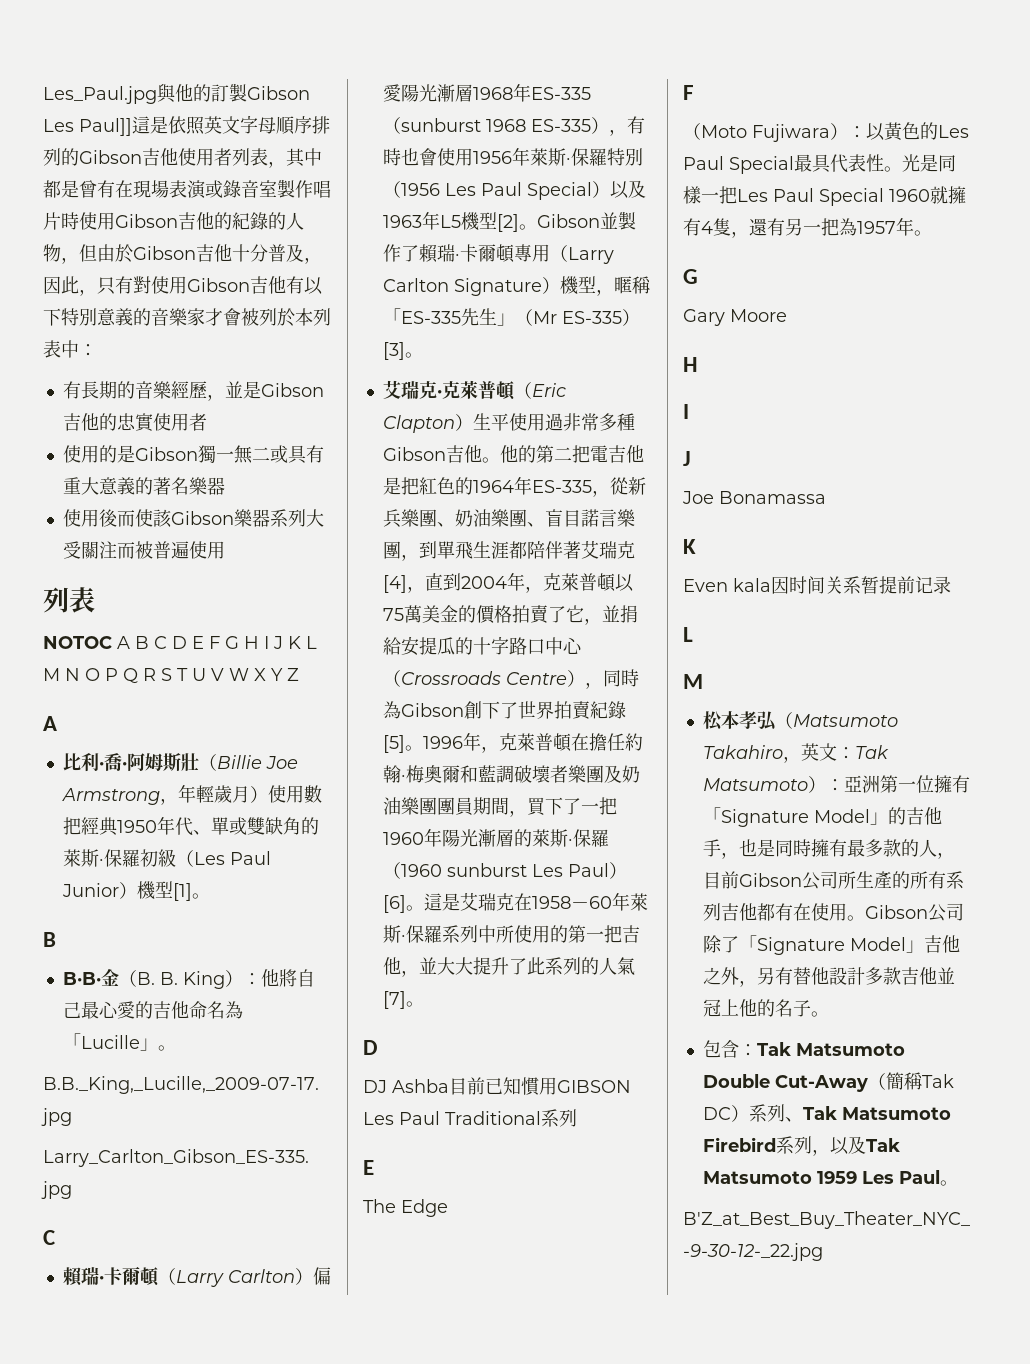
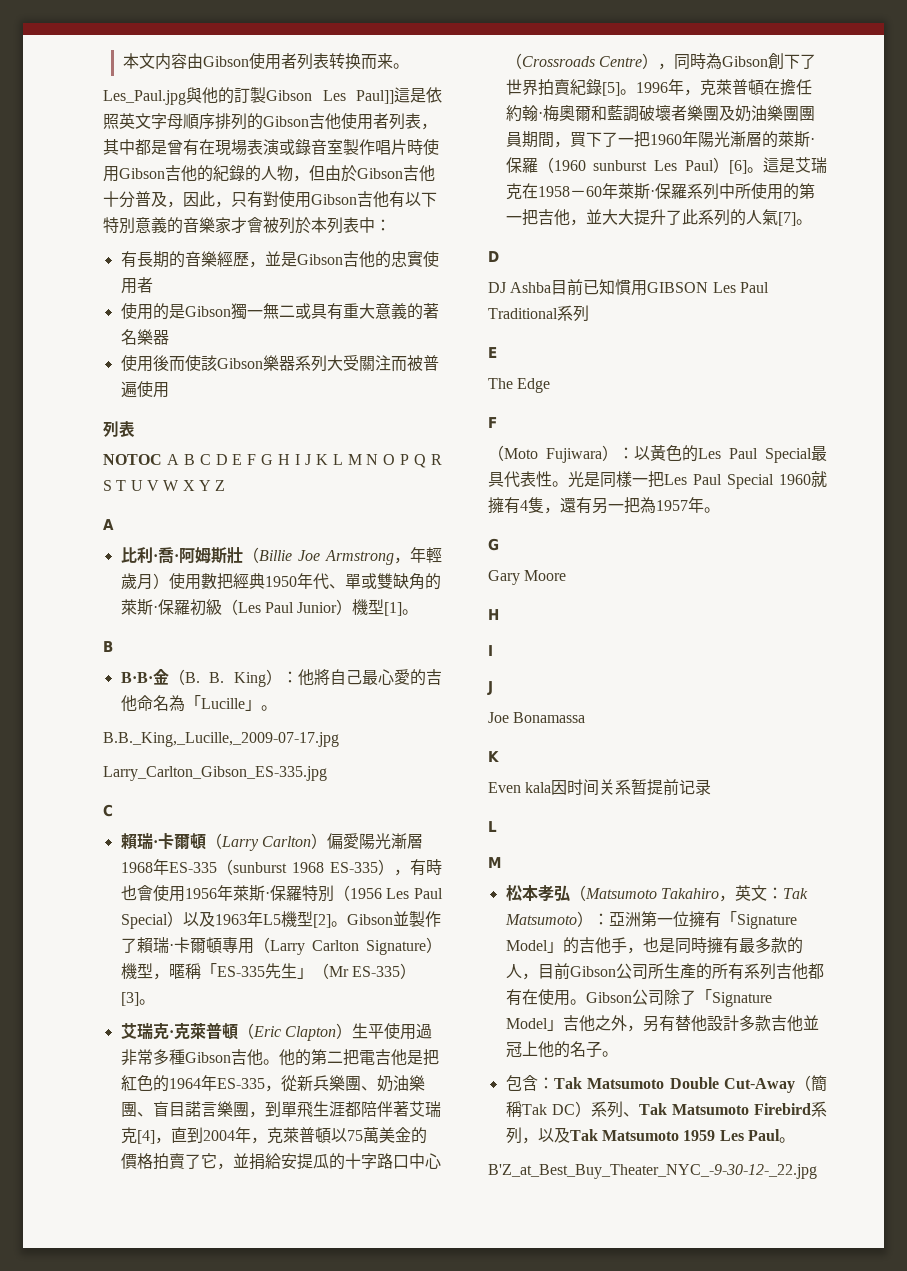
(43, 95) none -> [122,53,409,70] 本文内容由Gibson使用者列表转换而来。 //

